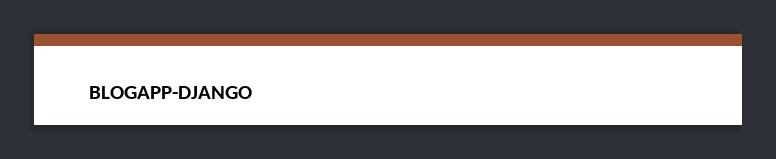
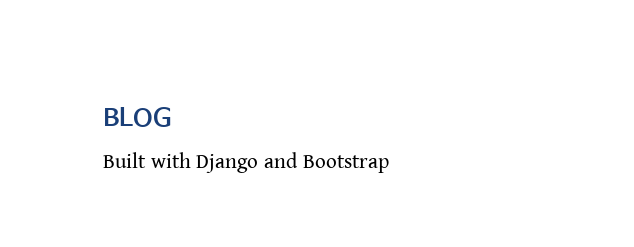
[89,86,252,99] BLOGAPP-DJANGO -> [103,107,171,127] [103,152,389,173] BLOG // Built with Django and Bootstrap

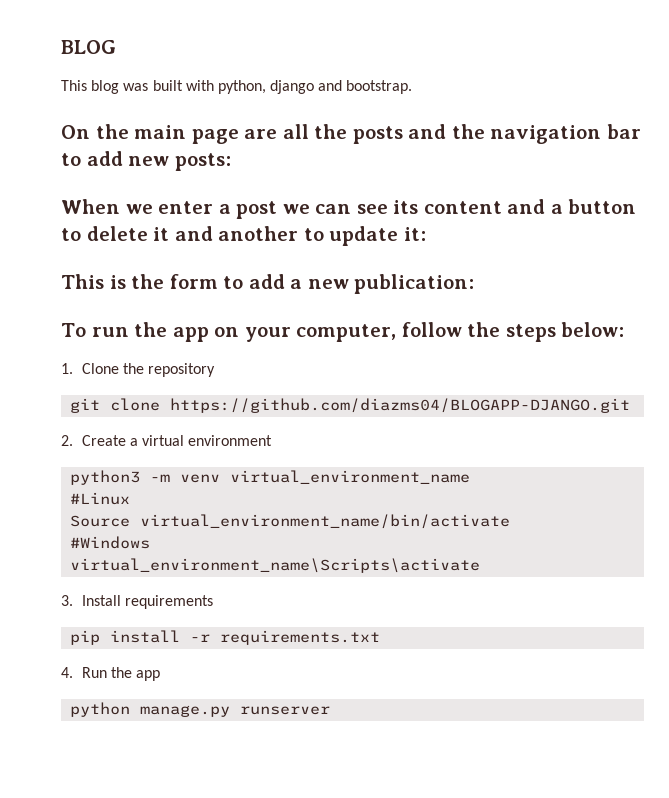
[103,152,389,173] Built with Django and Bootstrap -> [61,80,413,94] [61,124,641,144] [61,151,231,171] [61,199,637,219] [61,226,426,246] [61,274,475,294] [61,322,625,342] [61,363,216,377] [70,398,631,413] [61,435,273,446] [70,470,471,485] [70,492,131,505] [70,514,511,529] [70,536,151,549] [70,558,481,573] [61,595,214,609] [70,630,381,645] [61,667,161,681] [70,702,331,717] This blog was built with python, django and bootstrap. // On the main page are all the posts and the navigation bar to add new posts: // When we enter a post we can see its content and a button to delete it and another to update it: // This is the form to add a new publication: // To run the app on your computer, follow the steps below: // 1. Clone the repository // git clone https://github.com/diazms04/BLOGAPP-DJANGO.git // 2. Create a virtual environment // python3 -m venv virtual_environment_name // #Linux // Source virtual_environment_name/bin/activate // #Windows // virtual_environment_name\Scripts\activate // 3. Install requirements // pip install -r requirements.txt // 4. Run the app // python manage.py runserver

